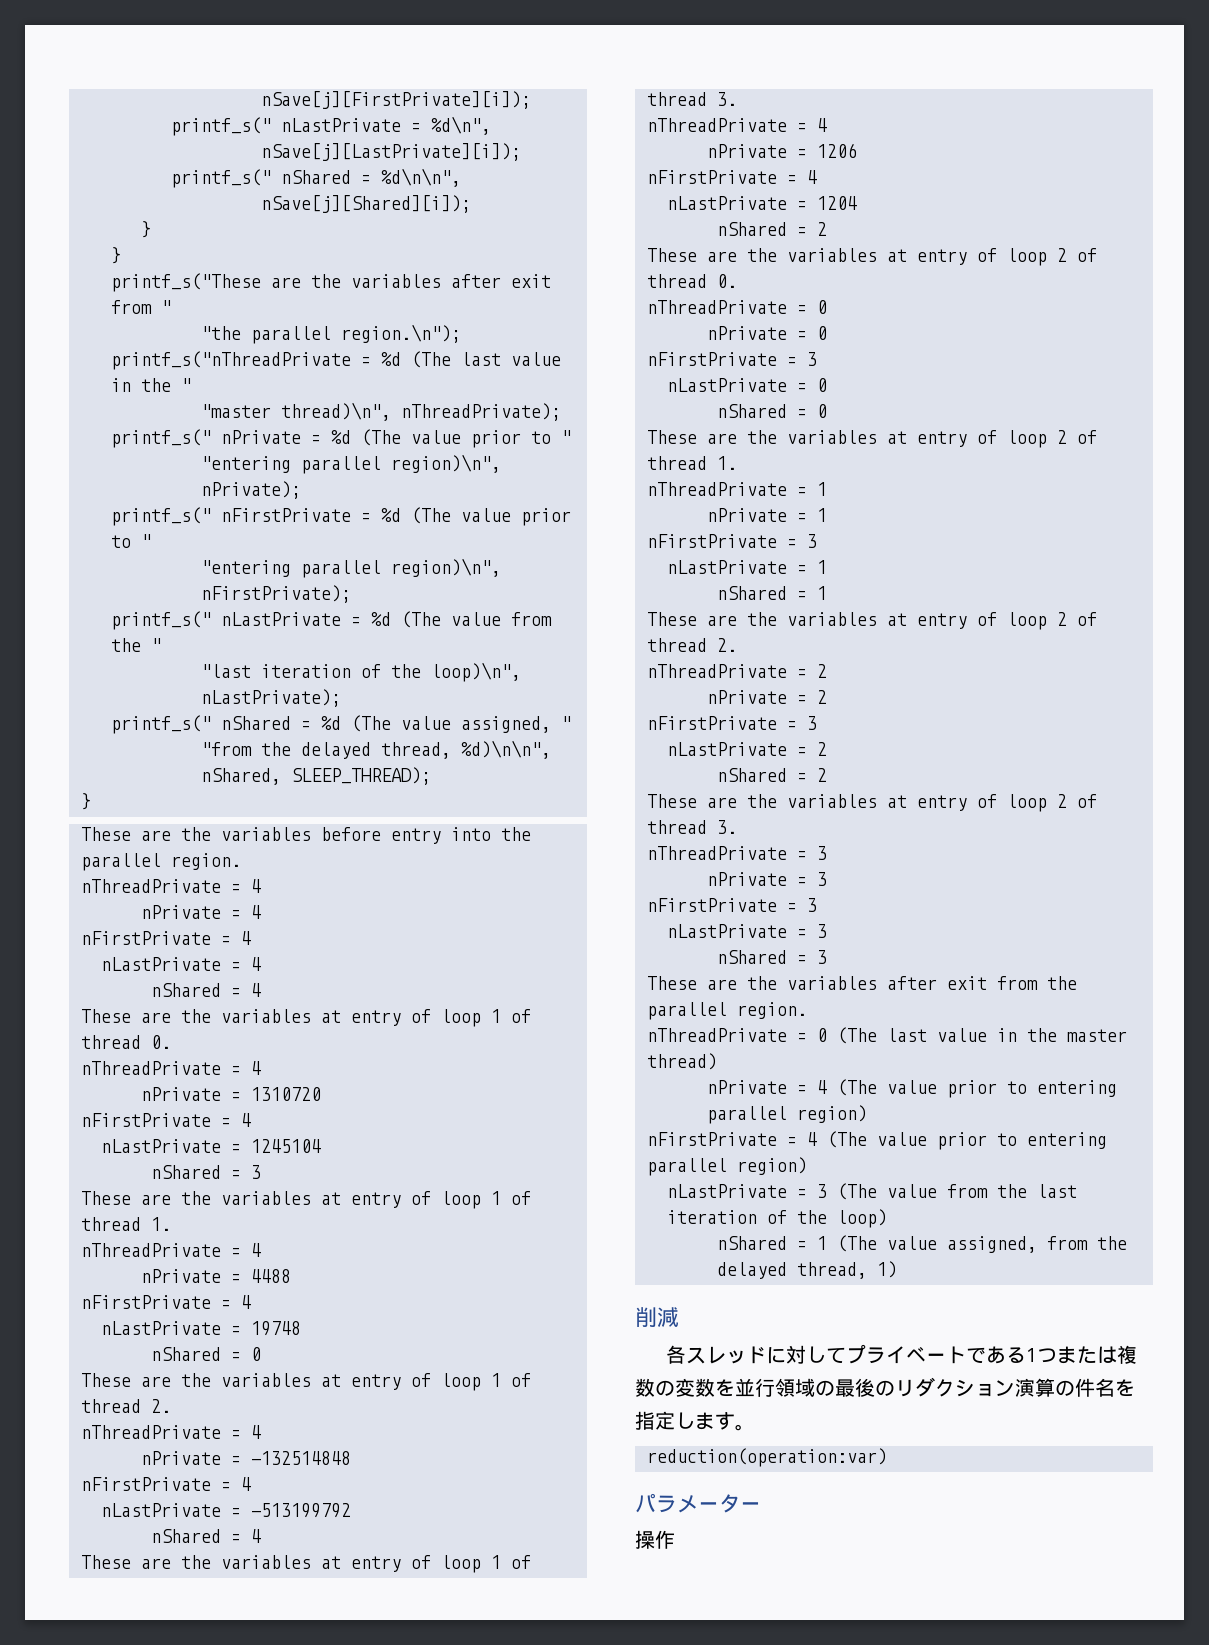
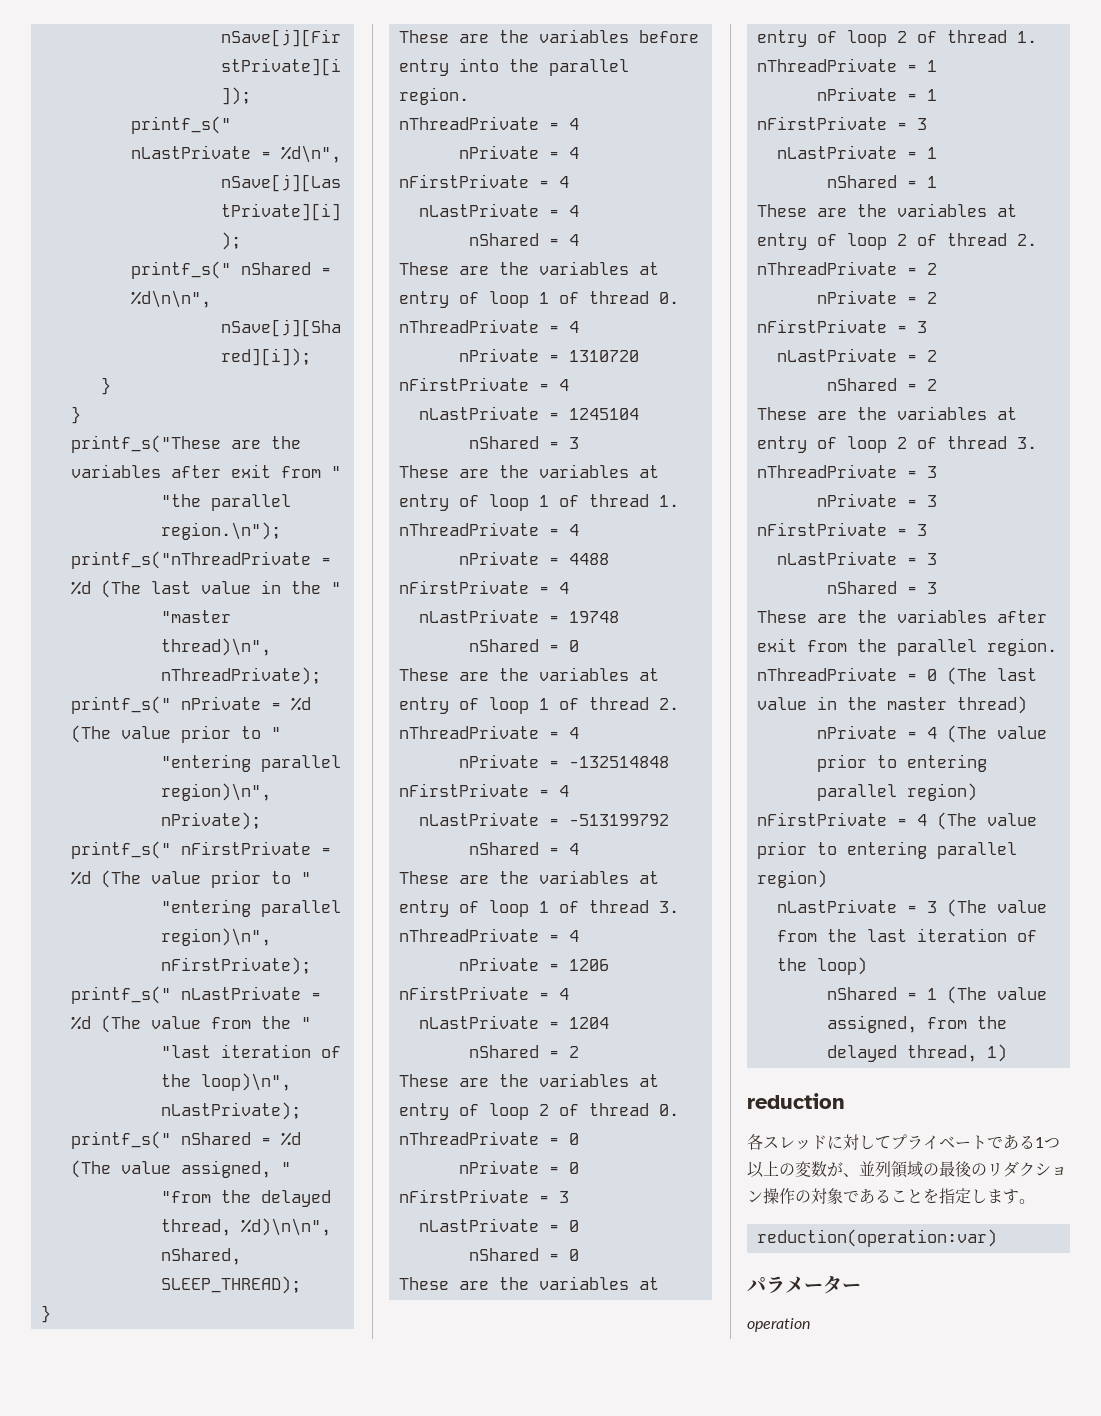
[635,1307,679,1328] 削減 -> [747,1093,845,1109] reduction
[1057,1345,1138,1364] [635,1378,775,1397] または複数の変数を並行 -> [747,1161,891,1178] 以上の変数が、並列
[1015,1378,1115,1397] 演算の件名 -> [763,1188,923,1204] 操作の対象であること
[635,1530,675,1549] 操作 -> [747,1318,810,1332] operation

